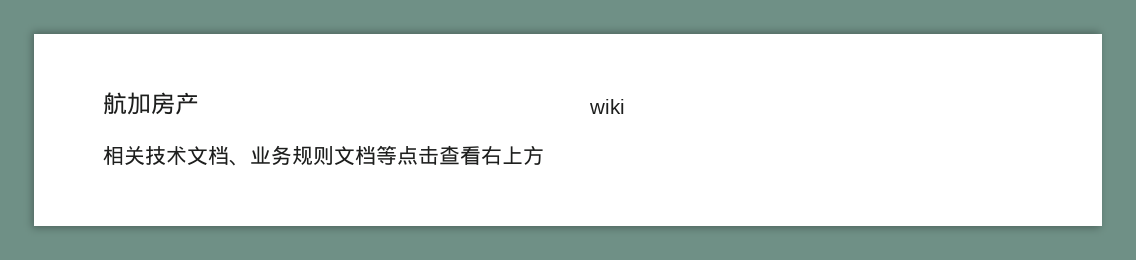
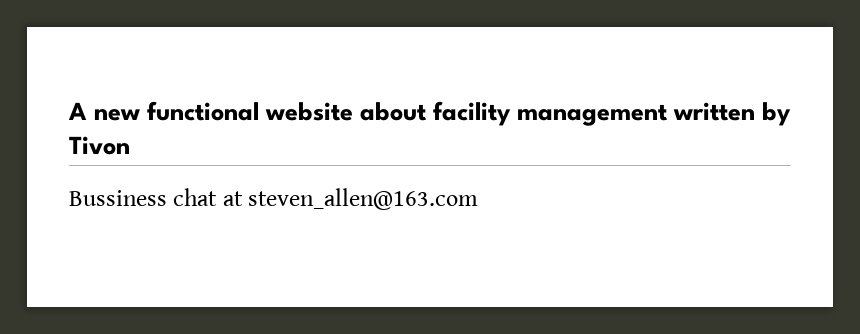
[103,92,199,115] [103,145,544,166] [589,99,625,114] 航加房产 // 相关技术文档、业务规则文档等点击查看右上方wiki -> [68,101,792,126] [69,136,130,155] [69,188,479,210] A new functional website about facility management written by Tivon // Bussiness chat at steven_allen@163.com

